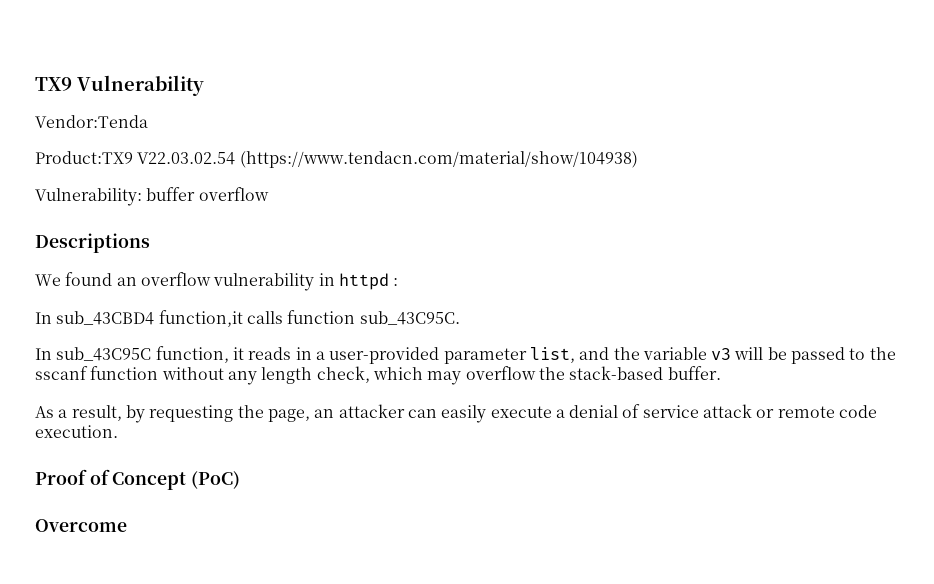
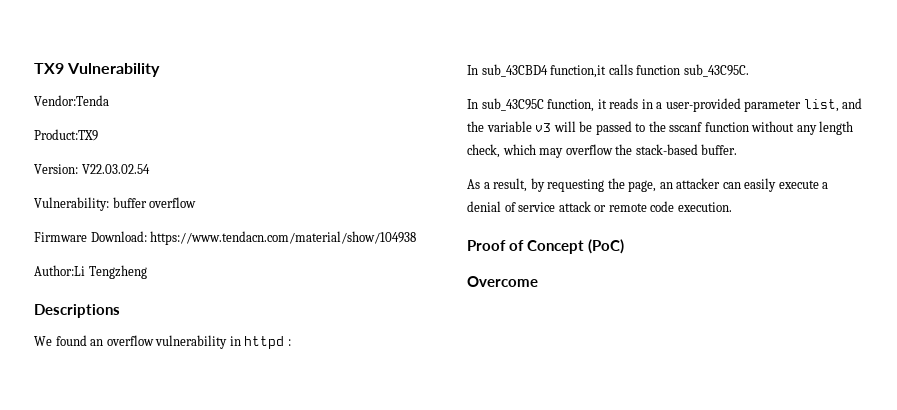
(133, 157) none -> [34,164,78,174] // Version:
[239,151,638,168] (https://www.tendacn.com/material/show/104938) -> (150, 169) none
(269, 194) none -> [34,231,417,245] [34,265,147,279] // Firmware Download: https://www.tendacn.com/material/show/104938 // Author:Li Tengzheng

